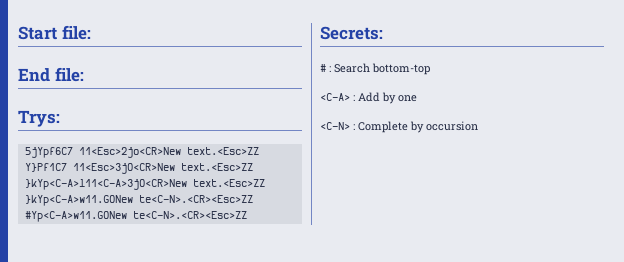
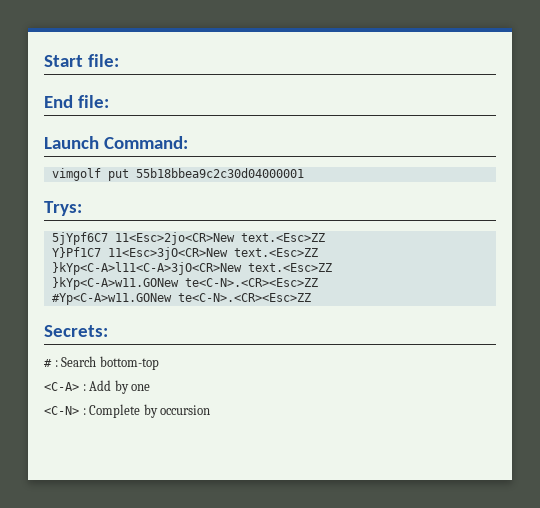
(84, 74) none -> [44,136,189,149] [51,168,304,181] // Launch Command: // vimgolf put 55b18bbea9c2c30d04000001

